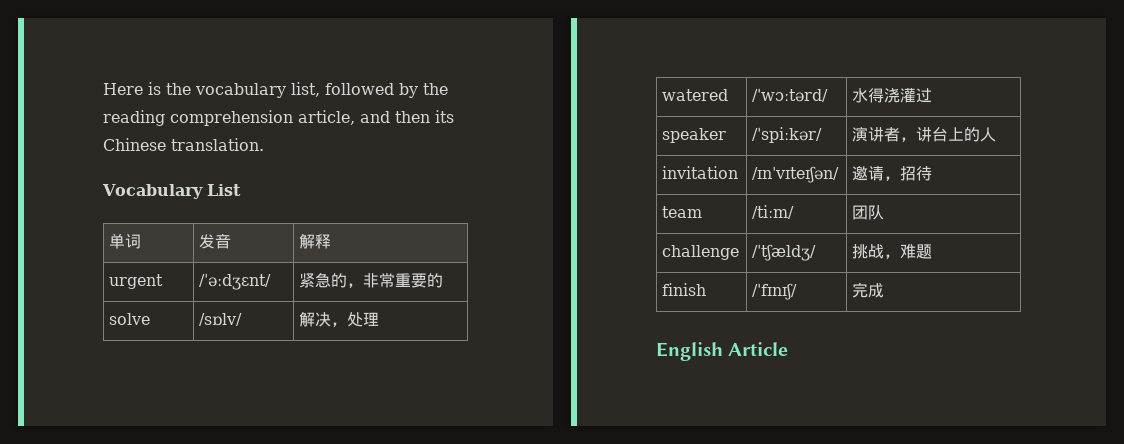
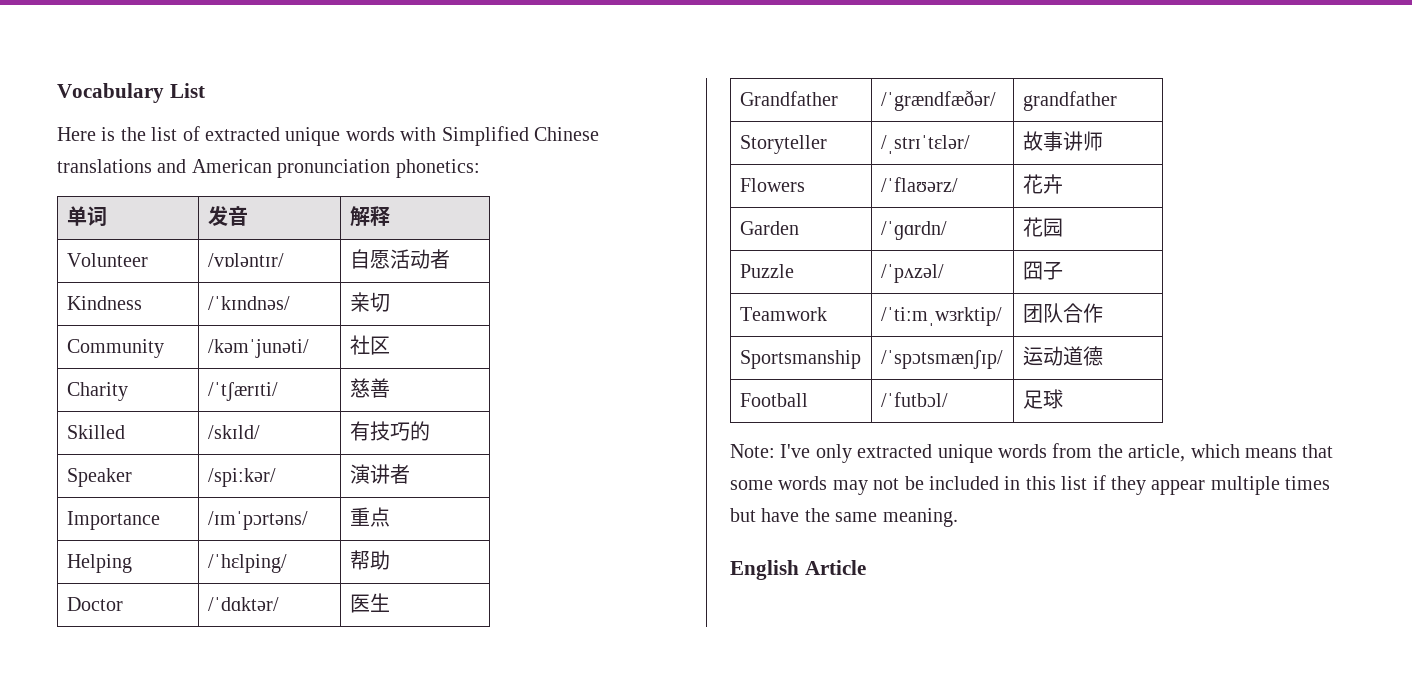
(103, 89) none -> [57,83,205,103] Vocabulary List //
[195,82,448,98] [103,110,454,126] [103,138,264,151] [102,184,241,199] [109,233,142,249] [199,233,232,249] [299,234,332,249] [109,274,164,289] [199,273,272,290] [299,273,444,288] [109,313,151,325] [199,313,243,326] [299,312,380,327] [662,89,729,101] [752,88,829,102] [852,87,933,103] [662,128,727,143] [752,127,823,143] [852,127,997,142] [662,166,739,179] [752,166,840,183] [852,166,933,181] [662,206,703,218] [752,205,795,219] [852,205,885,220] [662,245,740,260] [752,244,817,261] [852,244,933,259] [662,283,707,296] [752,283,798,300] [852,282,885,298] vocabulary list, followed by the reading comprehension article, and then its Chinese translation. // Vocabulary List // 单词 | 发音 | 解释 // urgent | /ˈəːdʒɛnt/ | 紧急的，非常重要的 // solve | /sɒlv/ | 解决，处理 // watered | /ˈwɔːtərd/ | 水得浇灌过 // speaker | /ˈspiːkər/ | 演讲者，讲台上的人 // invitation | /ɪnˈvɪteɪʃən/ | 邀请，招待 // team | /tiːm/ | 团队 // challenge | /ˈtʃældʒ/ | 挑战，难题 // finish | /ˈfɪnɪʃ/ | 完成 -> [151,126,599,146] [57,159,480,178] [66,206,107,226] [207,206,248,226] [349,206,390,227] [66,253,148,267] [207,253,284,267] [349,249,450,269] [66,296,142,310] [207,296,290,310] [349,292,390,312] [66,339,164,358] [207,339,309,358] [349,335,390,355] [66,382,128,401] [207,382,278,401] [349,378,390,398] [66,425,125,439] [207,425,260,439] [349,421,430,441] [66,468,132,487] [207,468,276,487] [349,464,410,484] [66,511,160,530] [207,511,308,530] [349,507,390,527] [66,554,132,573] [207,554,287,573] [349,550,390,570] [66,597,123,611] [207,597,279,611] [349,593,390,613] [739,91,838,106] [880,90,996,111] [1022,91,1117,111] [739,135,827,154] [880,135,970,154] [1022,131,1103,151] [739,178,805,192] [880,177,958,192] [1022,174,1063,194] [739,221,799,235] [880,221,947,240] [1022,217,1063,237] [739,264,794,278] [880,264,944,283] [1022,261,1063,280] [739,307,827,321] [880,307,1002,326] [1022,303,1103,323] [739,350,861,369] [880,350,1003,369] [1022,346,1103,366] [739,393,808,407] [880,392,948,407] [1022,389,1063,409] [730,443,1334,463] [730,475,1331,495] [730,508,958,527] list of extracted unique words with Simplified Chinese translations and American pronunciation phonetics: // 单词 | 发音 | 解释 // Volunteer | /vɒləntɪr/ | 自愿活动者 // Kindness | /ˈkɪndnəs/ | 亲切 // Community | /kəmˈjunəti/ | 社区 // Charity | /ˈtʃærɪti/ | 慈善 // Skilled | /skɪld/ | 有技巧的 // Speaker | /spiːkər/ | 演讲者 // Importance | /ɪmˈpɔrtəns/ | 重点 // Helping | /ˈhɛlping/ | 帮助 // Doctor | /ˈdɑktər/ | 医生 // Grandfather | /ˈgrændfæðər/ | grandfather // Storyteller | /ˌstrɪˈtɛlər/ | 故事讲师 // Flowers | /ˈflaʊərz/ | 花卉 // Garden | /ˈɡɑrdn/ | 花园 // Puzzle | /ˈpʌzəl/ | 囧子 // Teamwork | /ˈtiːmˌwɜrktip/ | 团队合作 // Sportsmanship | /ˈspɔtsmænʃɪp/ | 运动道德 // Football | /ˈfutbɔl/ | 足球 // Note: I've only extracted unique words from the article, which means that some words may not be included in this list if they appear multiple times but have the same meaning.

